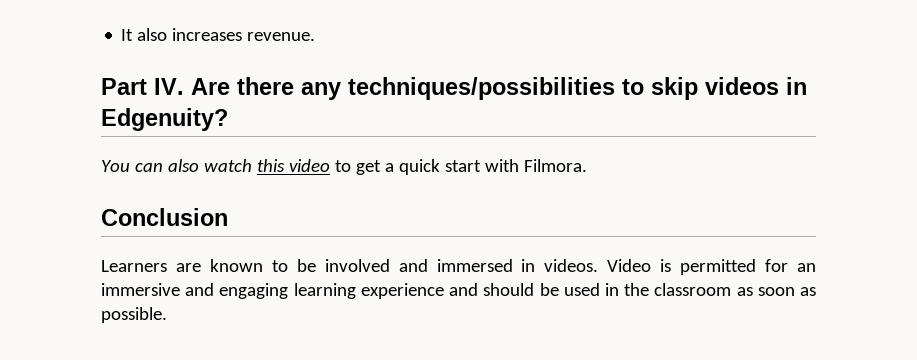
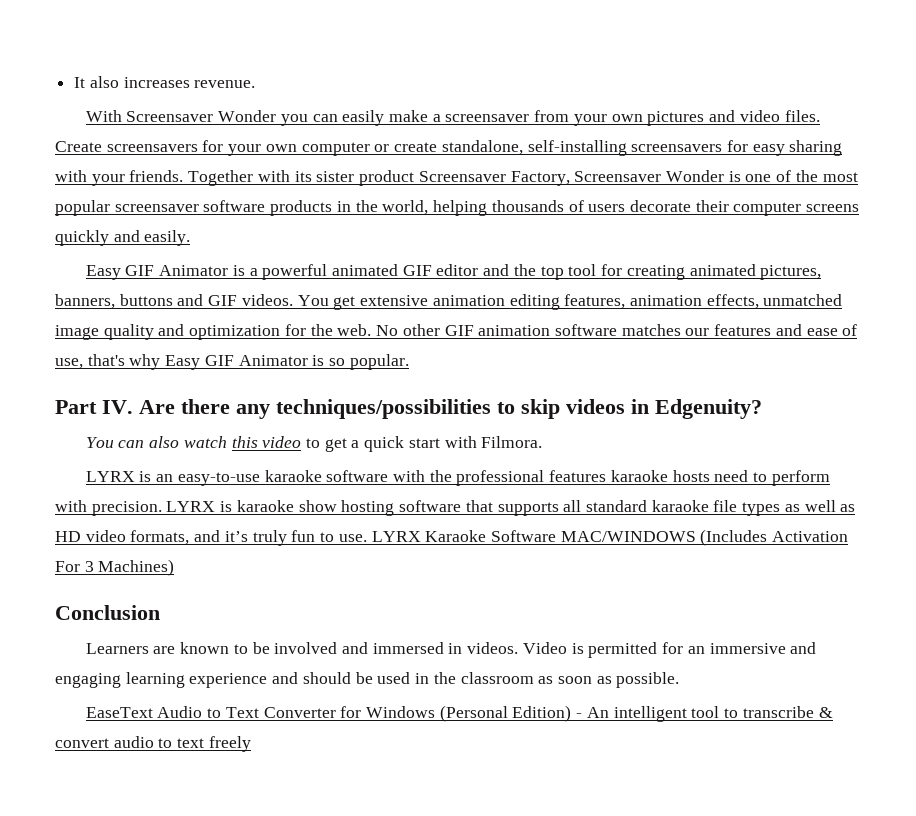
(316, 36) none -> [85,110,820,126] [55,140,843,156] [55,170,858,186] [55,200,860,216] [55,230,191,246] [85,264,822,280] [55,294,843,310] [55,324,858,340] [55,354,409,370] // With Screensaver Wonder you can easily make a screensaver from your own pictures and video files. Create screensavers for your own computer or create standalone, self-installing screensavers for easy sharing with your friends. Together with its sister product Screensaver Factory, Screensaver Wonder is one of the most popular screensaver software products in the world, helping thousands of users decorate their computer screens quickly and easily. // Easy GIF Animator is a powerful animated GIF editor and the top tool for creating animated pictures, banners, buttons and GIF videos. You get extensive animation editing features, animation effects, unmatched image quality and optimization for the web. No other GIF animation software matches our features and ease of use, that's why Easy GIF Animator is so popular.
(587, 165) none -> [85,470,830,486] [55,500,856,516] [55,529,849,546] [55,559,175,576] // LYRX is an easy-to-use karaoke software with the professional features karaoke hosts need to perform with precision. LYRX is karaoke show hosting software that supports all standard karaoke file types as well as HD video formats, and it’s truly fun to use. LYRX Karaoke Software MAC/WINDOWS (Includes Activation For 3 Machines)
(167, 315) none -> [85,705,833,722] [55,736,251,752] // EaseText Audio to Text Converter for Windows (Personal Edition) - An intelligent tool to transcribe & convert audio to text freely

